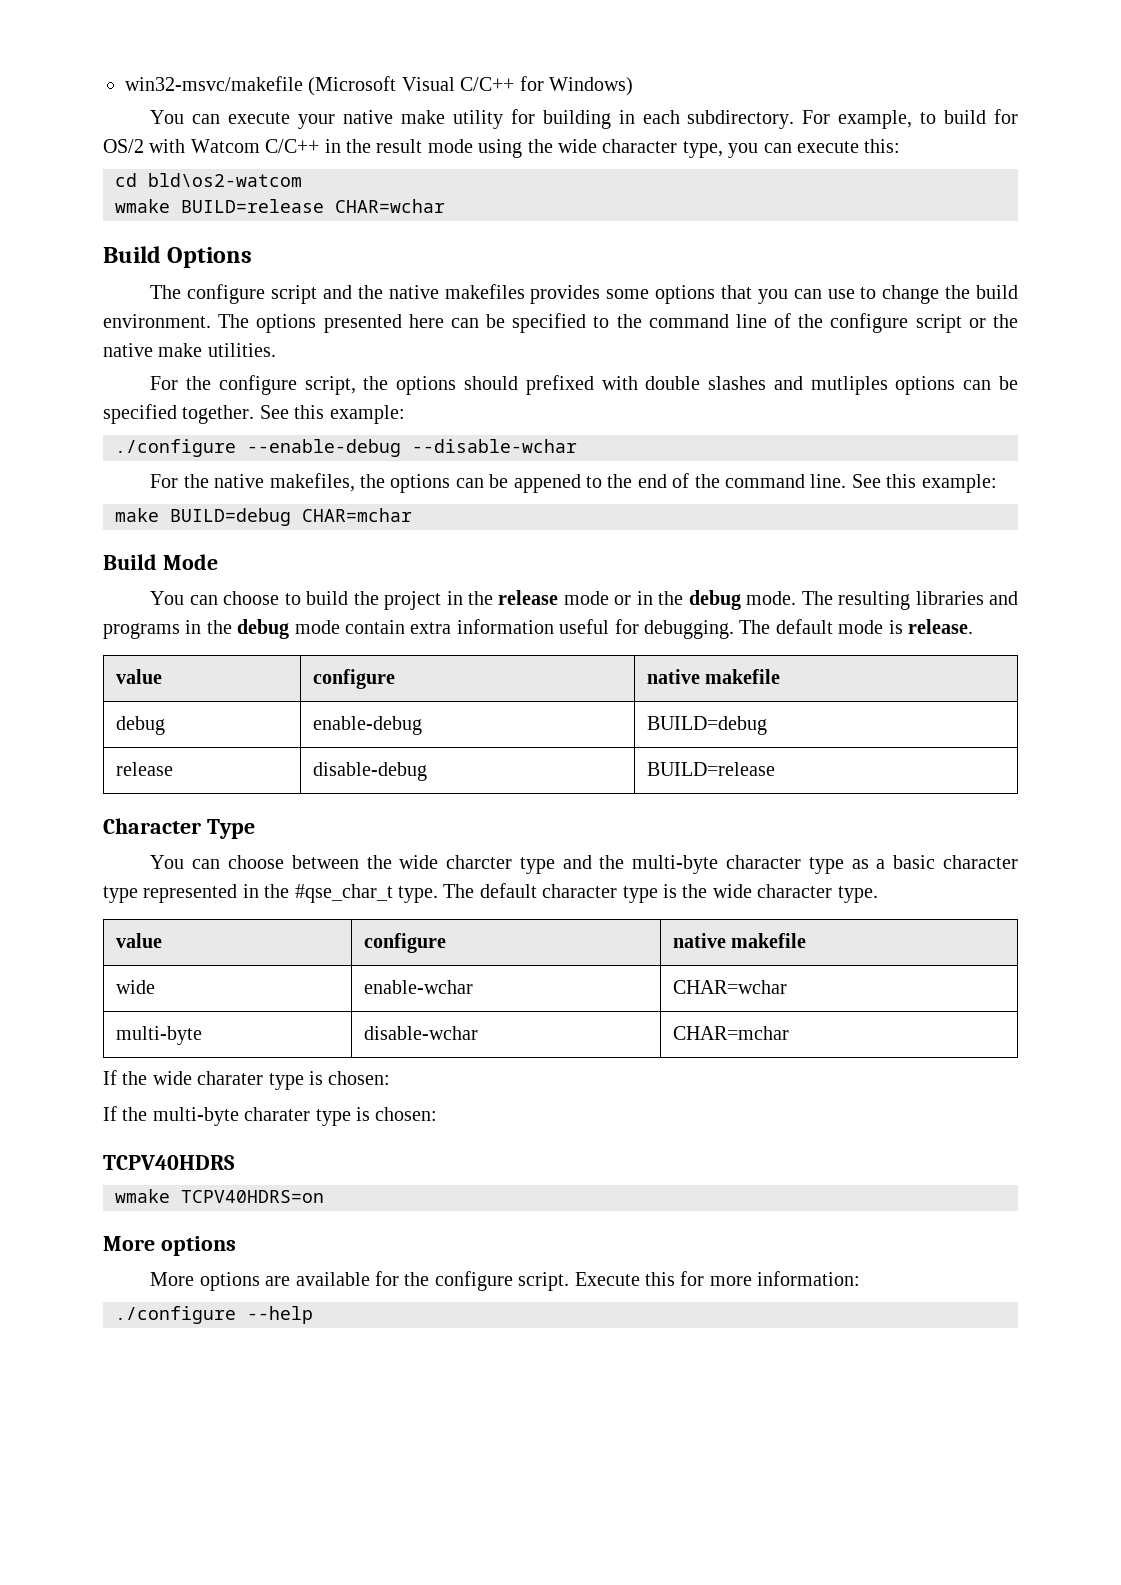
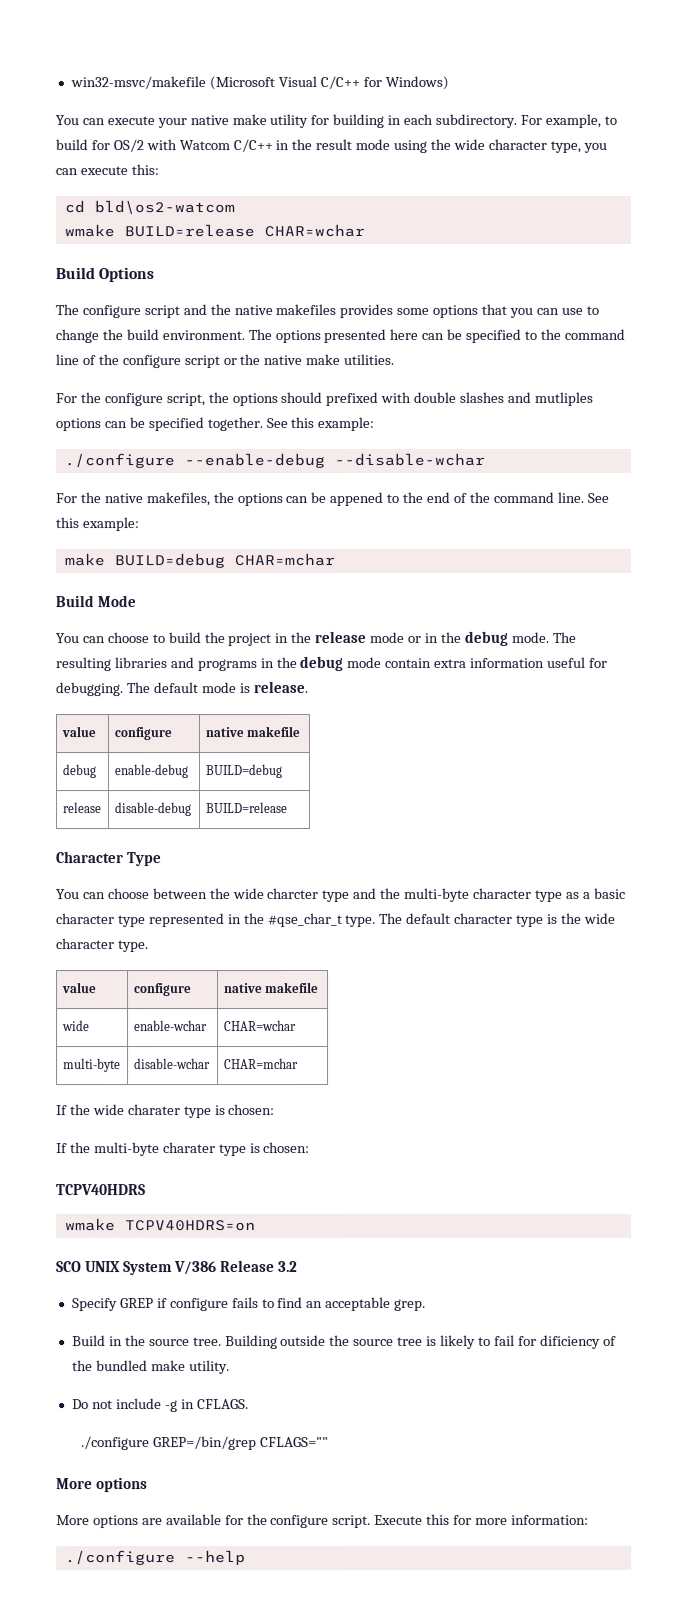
(324, 1196) none -> [56,1260,299,1276] [71,1296,427,1312] [71,1334,617,1350] [71,1360,230,1375] [71,1398,249,1413] [81,1436,330,1451] // SCO UNIX System V/386 Release 3.2 // Specify GREP if configure fails to find an acceptable grep. // Build in the source tree. Building outside the source tree is likely to fail for dificiency of the bundled make utility. // Do not include -g in CFLAGS. // ./configure GREP=/bin/grep CFLAGS=""

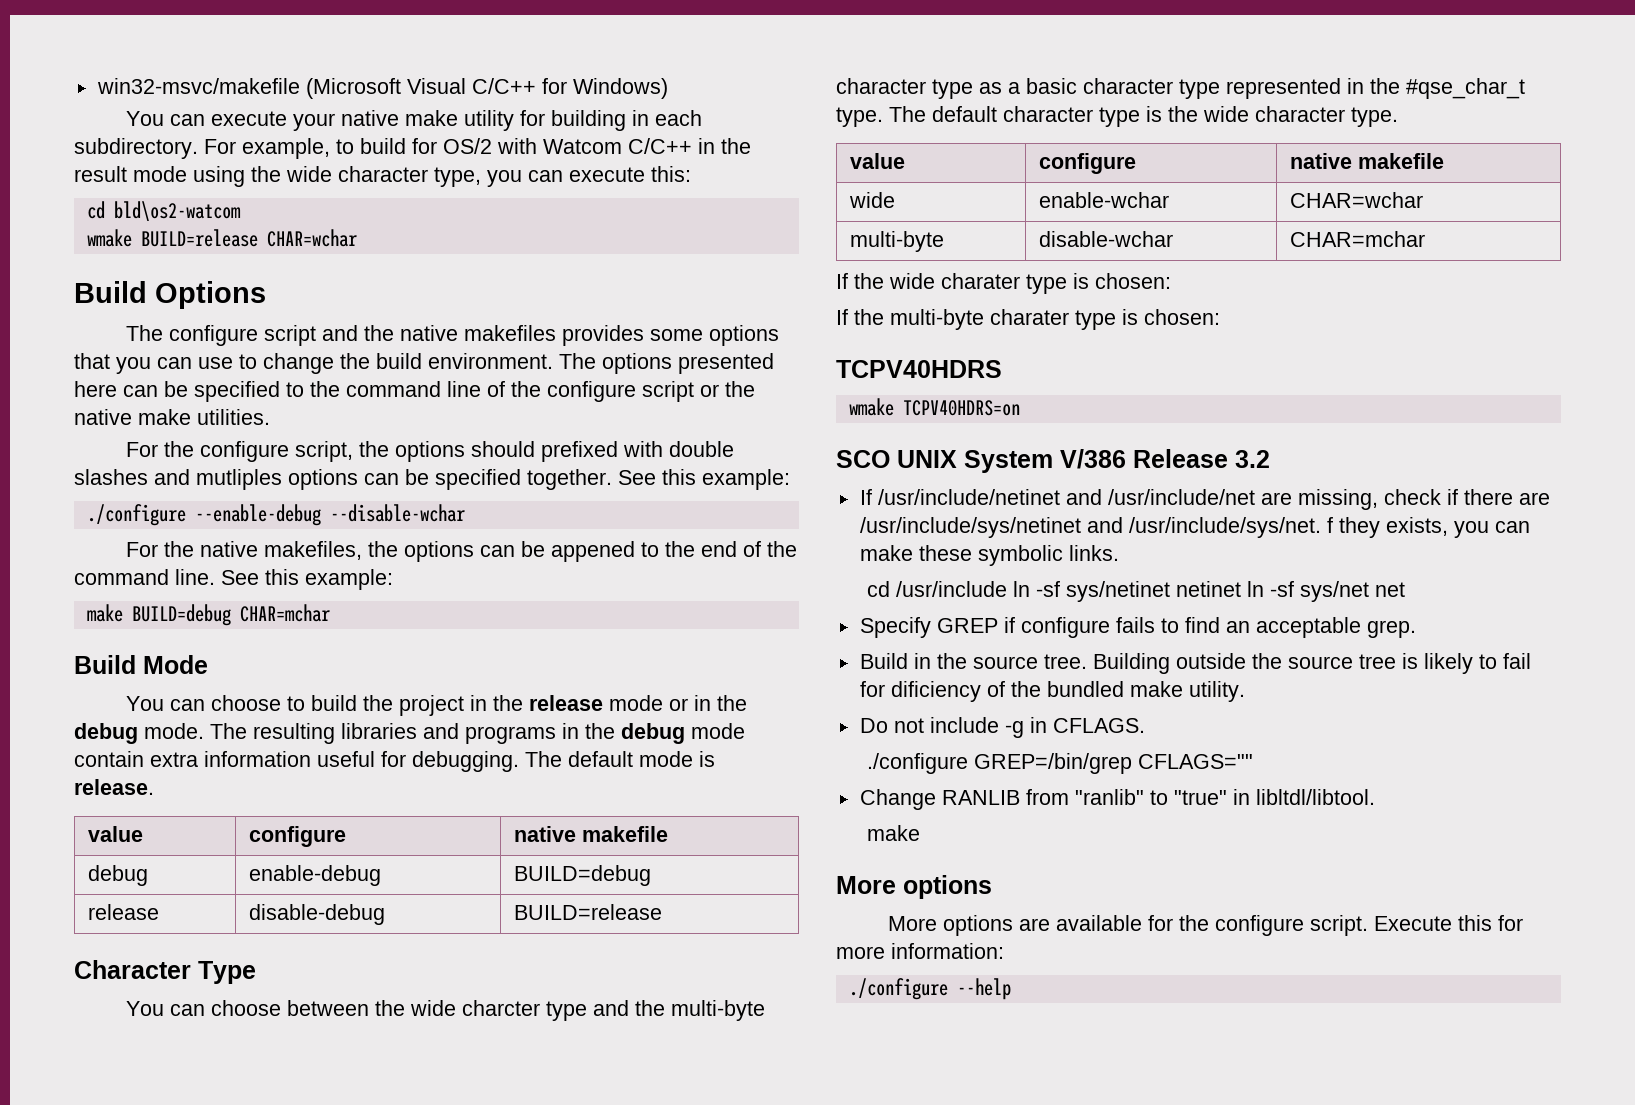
(299, 1267) none -> [859,489,1550,510] [859,517,1530,538] [859,545,1119,566] [866,581,1405,602] // If /usr/include/netinet and /usr/include/net are missing, check if there are /usr/include/sys/netinet and /usr/include/sys/net. f they exists, you can make these symbolic links. // cd /usr/include ln -sf sys/netinet netinet ln -sf sys/net net
(330, 1442) none -> [859,789,1375,810] [866,825,920,841] // Change RANLIB from "ranlib" to "true" in libltdl/libtool. // make

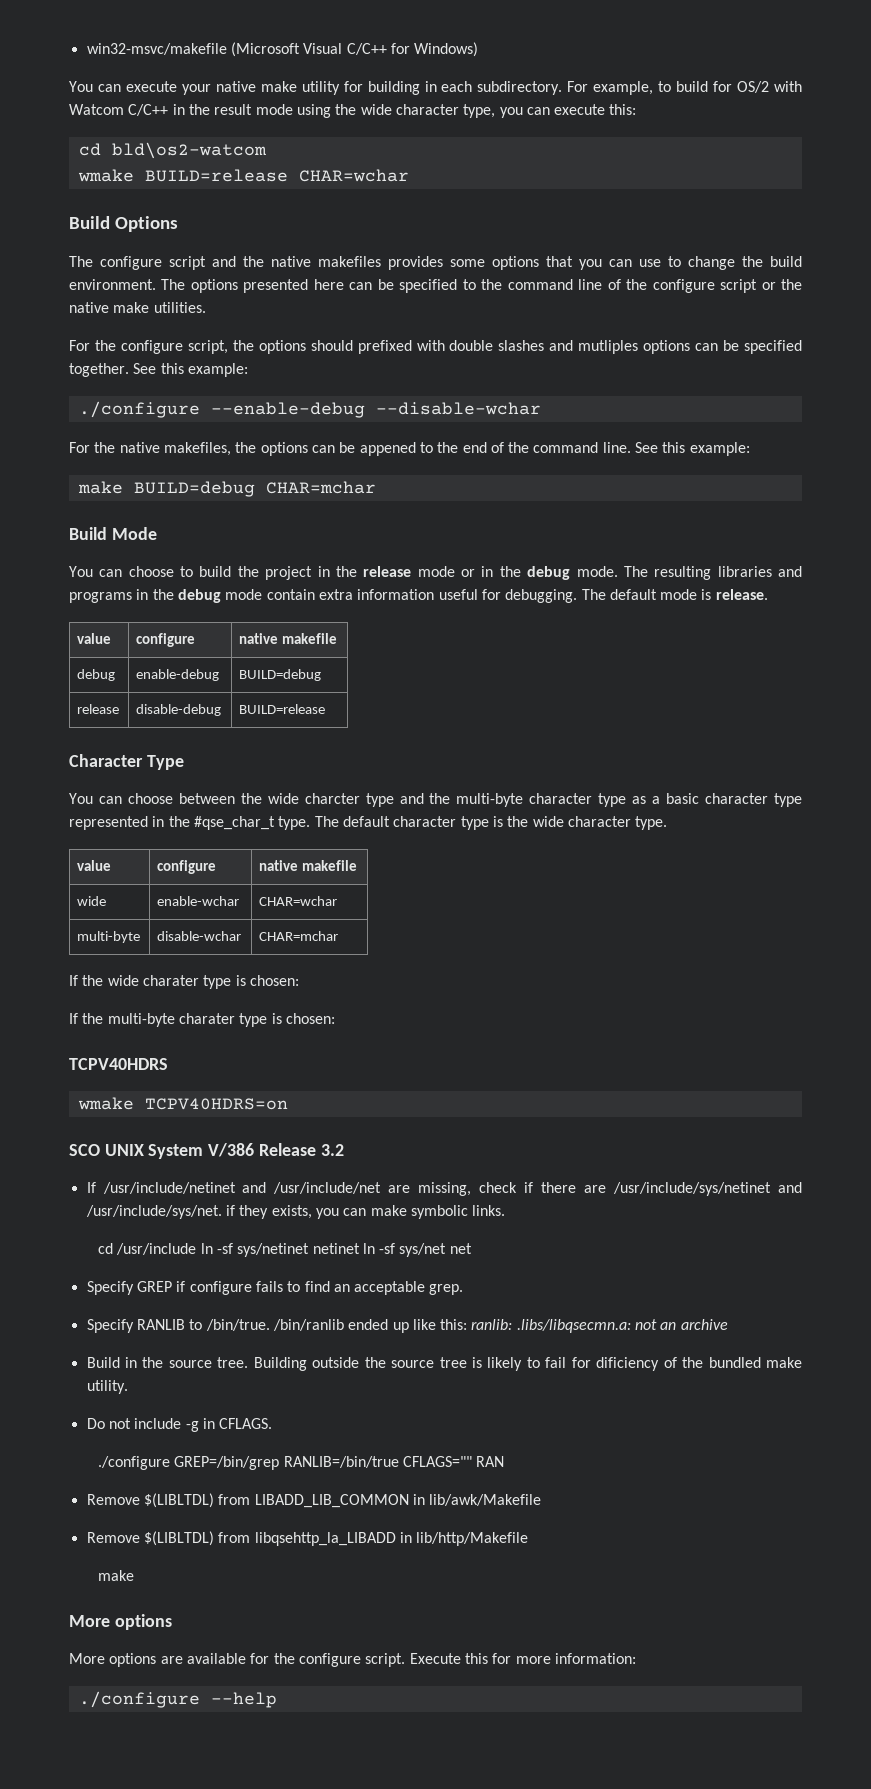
[1326,517,1333,533] f -> [225,1205,235,1216] if
[918,545,972,561] these -> (407, 1210) none
(1416, 629) none -> [86,1319,728,1333] // Specify RANLIB to /bin/true. /bin/ranlib ended up like this: ranlib: .libs/libqsecmn.a: not an archive
(1132, 763) none -> [283,1456,399,1468] RANLIB=/bin/true
[859,789,1375,810] // Change RANLIB from "ranlib" to "true" in libltdl/libtool. -> [476,1456,505,1467] [86,1493,542,1508] [86,1531,529,1546] RAN // Remove $(LIBLTDL) from LIBADD_LIB_COMMON in lib/awk/Makefile // Remove $(LIBLTDL) from libqsehttp_la_LIBADD in lib/http/Makefile

